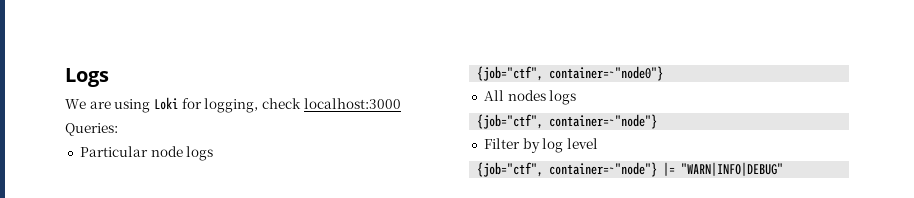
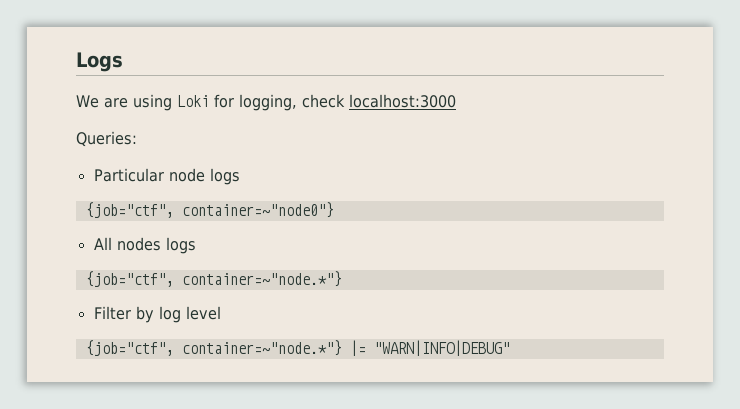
[549,114,658,129] container=~"node"} -> [181,271,342,287] container=~"node.*"}
[549,162,658,177] container=~"node"} -> [181,340,342,356] container=~"node.*"}

